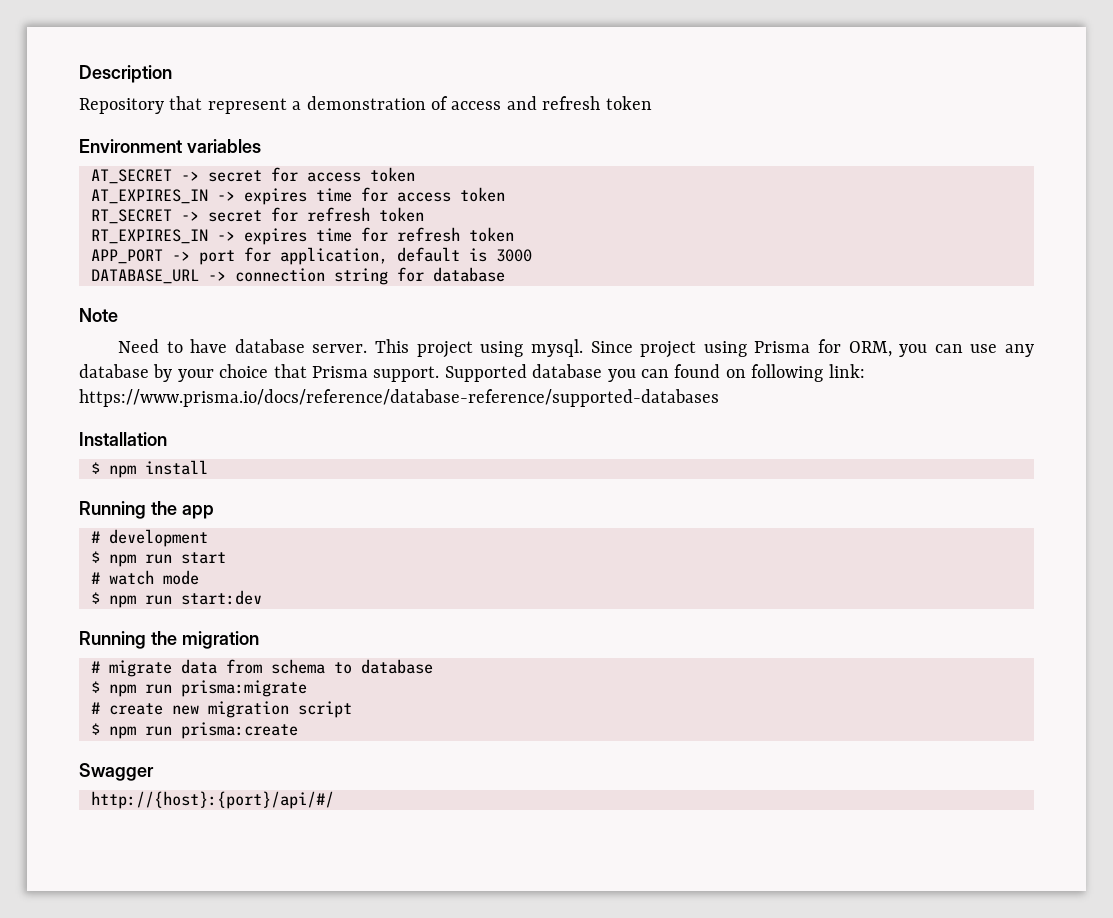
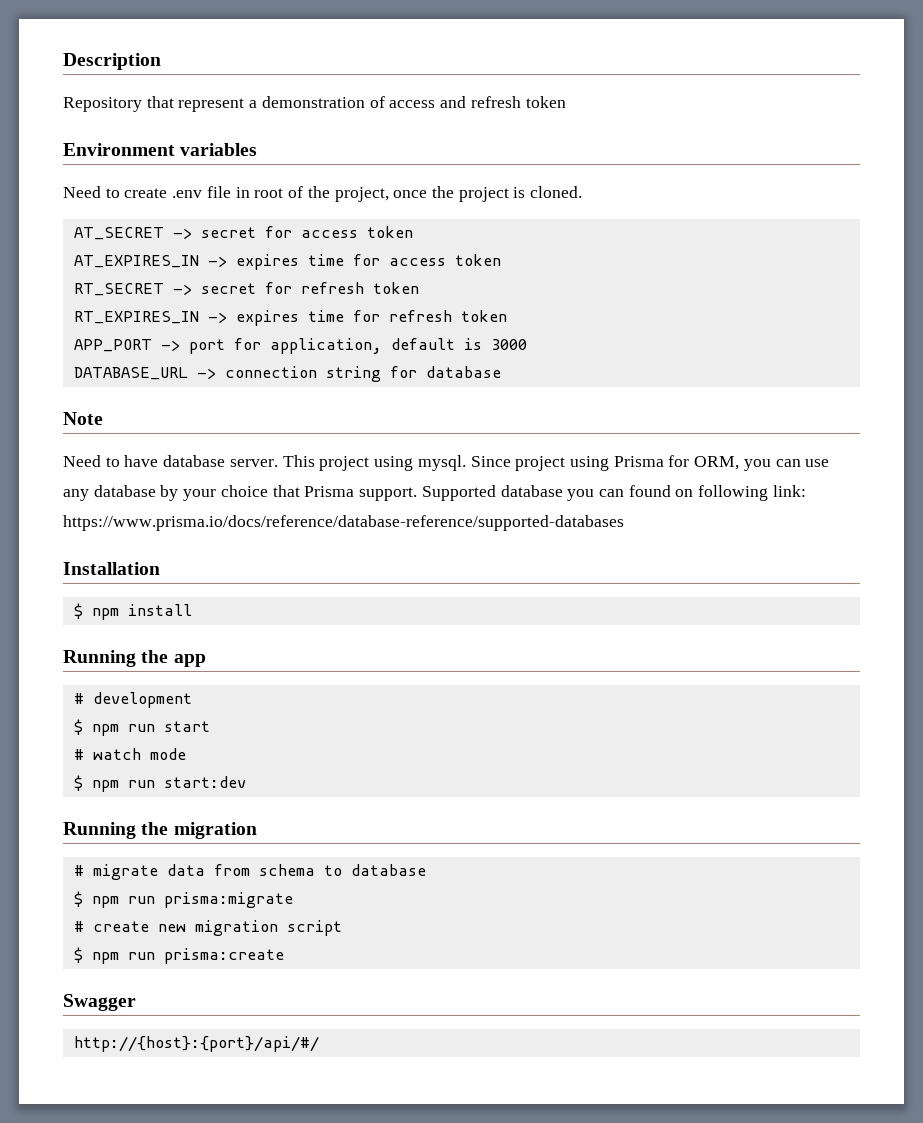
(261, 146) none -> [63,186,583,202] // Need to create .env file in root of the project, once the project is cloned.

